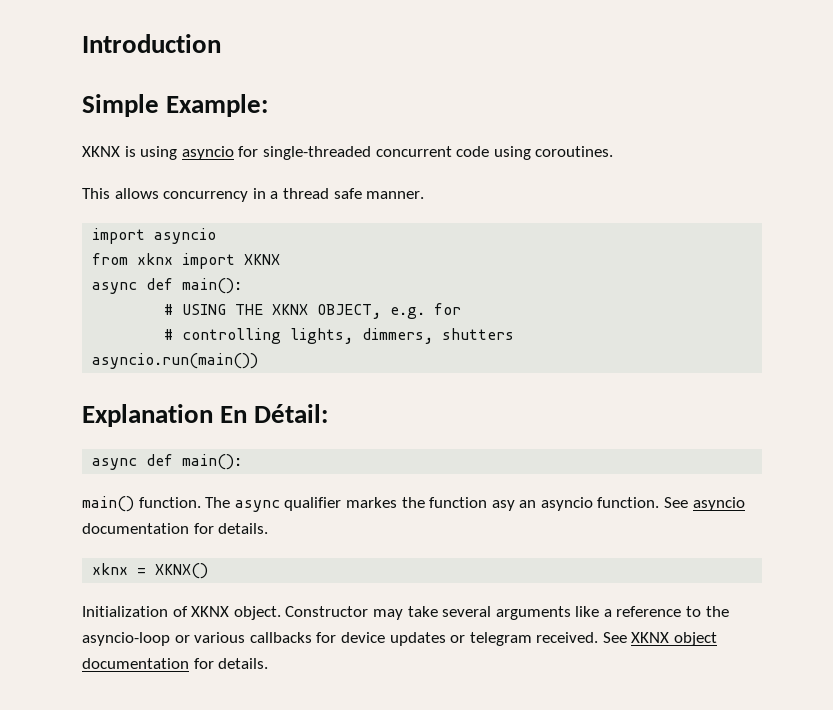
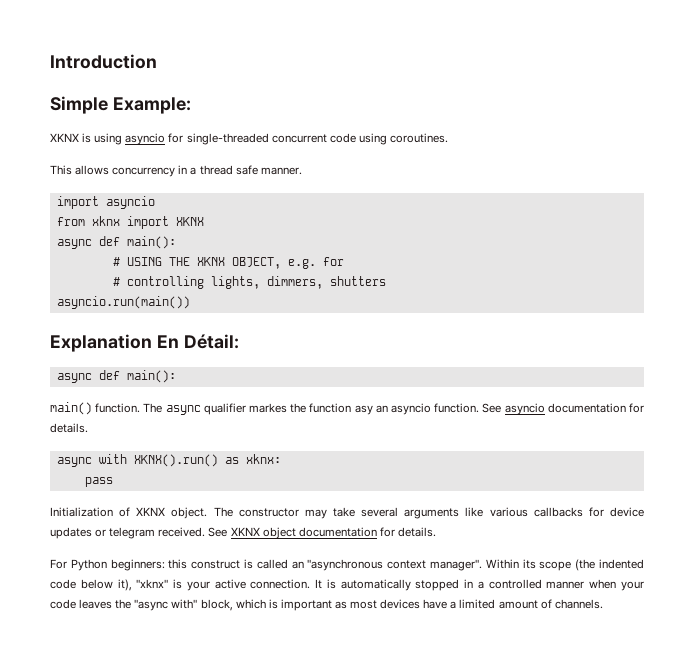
[92,563,209,579] xknx = XKNX() -> [56,454,281,467] [84,477,113,487] async with XKNX().run() as xknx: // pass
[285,606,369,617] Constructor -> [213,507,299,517] The constructor
[603,606,729,617] [82,632,190,646] a reference to the asyncio-loop or -> (484, 512) none
(269, 663) none -> [50,559,644,571] [50,579,644,591] [50,599,603,611] // For Python beginners: this construct is called an "asynchronous context manager". Within its scope (the indented code below it), "xknx" is your active connection. It is automatically stopped in a controlled manner when your code leaves the "async with" block, which is important as most devices have a limited amount of channels.

